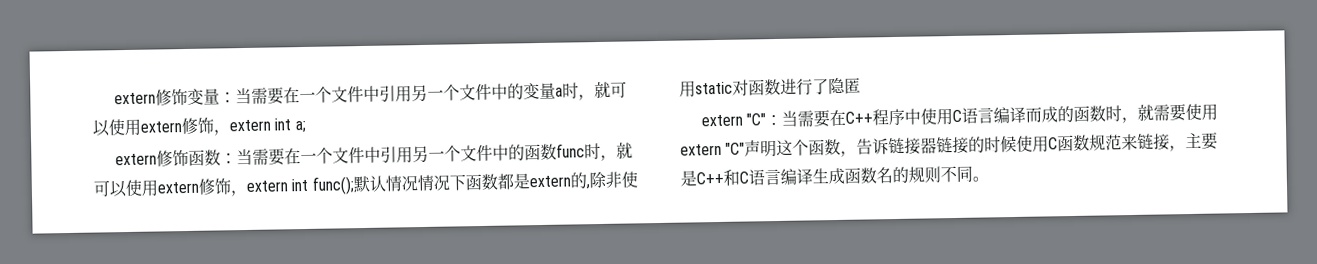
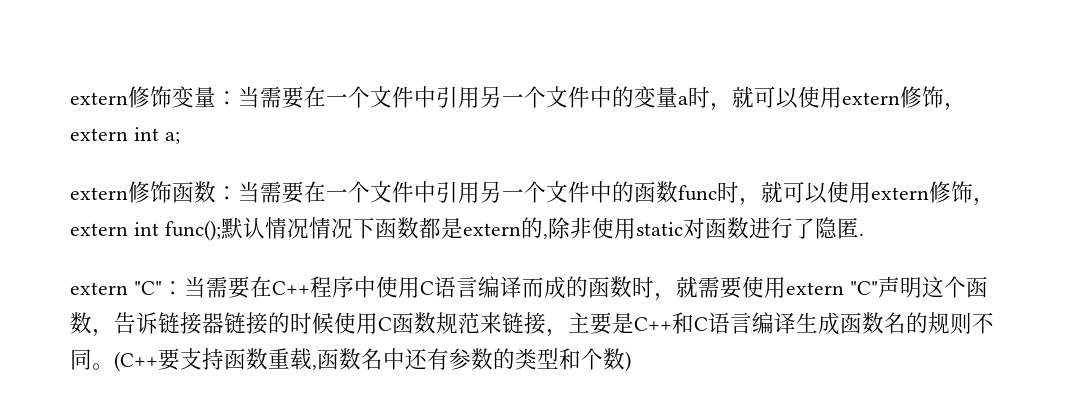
(861, 85) none -> [858,233,864,236] .
(989, 179) none -> [114,348,631,372] (C++要支持函数重载,函数名中还有参数的类型和个数)

